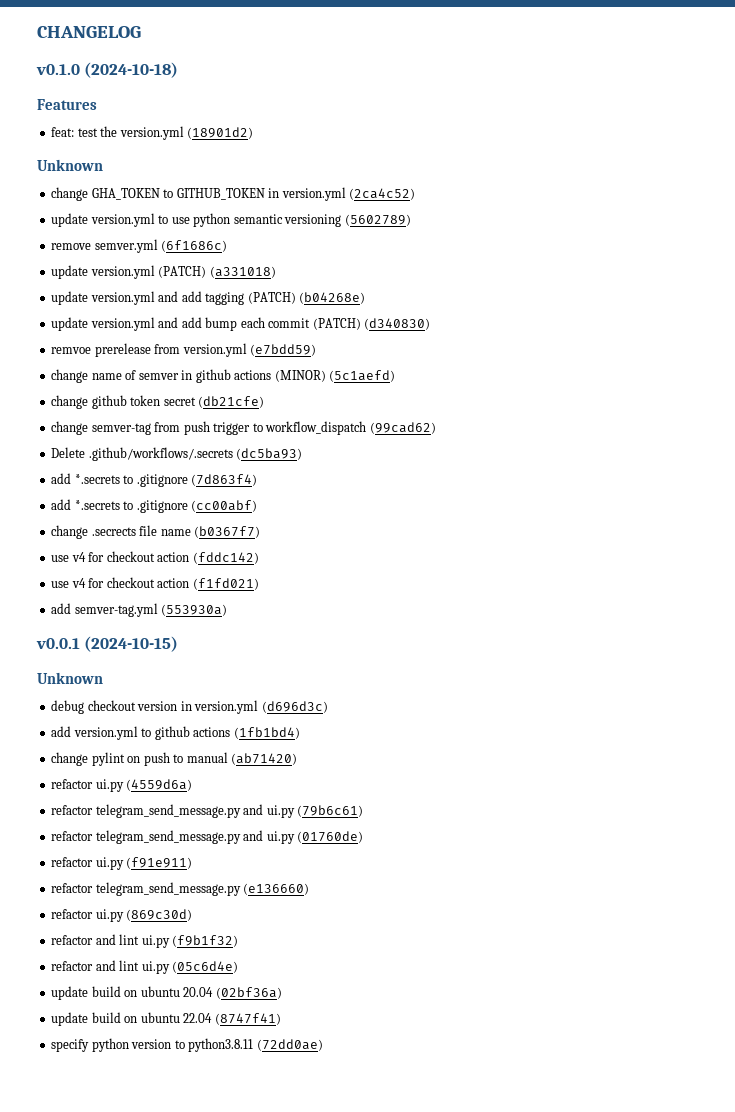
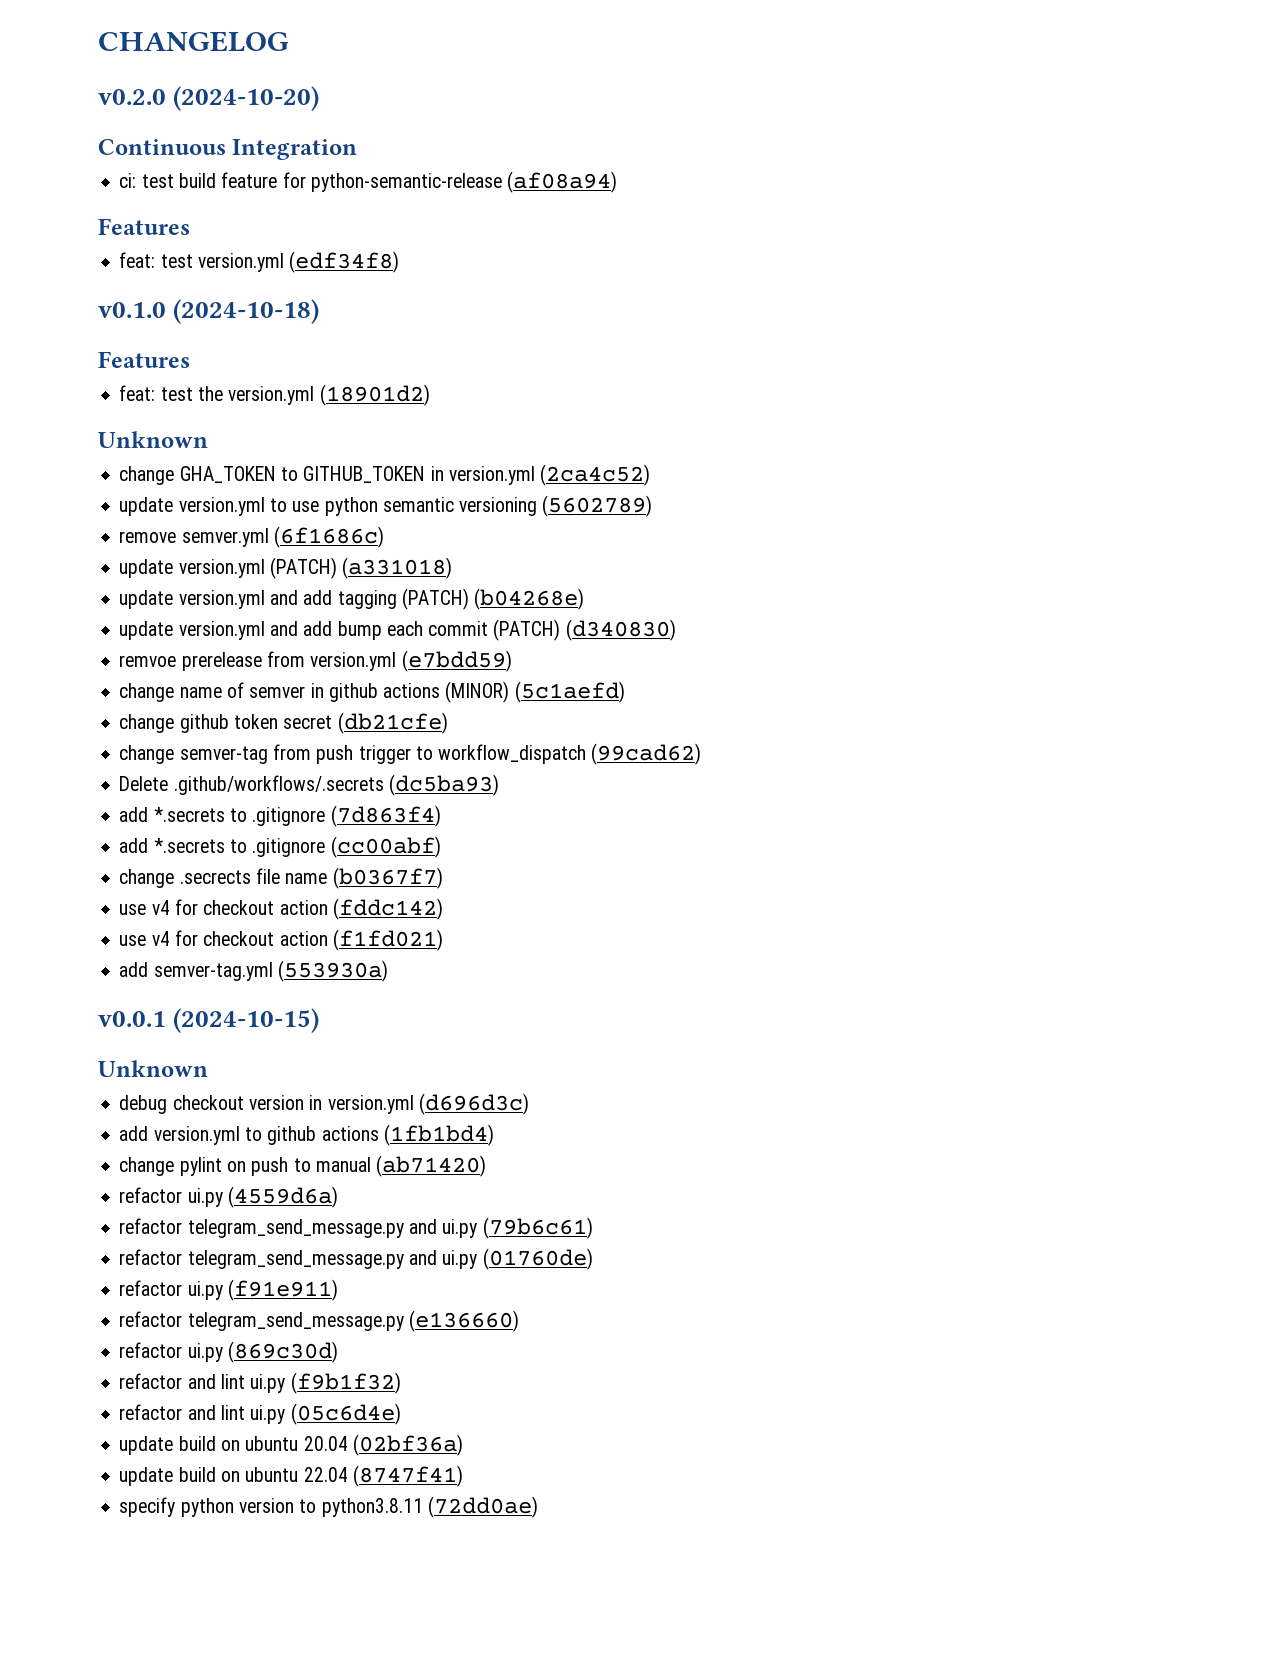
(141, 32) none -> [98,86,320,111] [98,139,358,160] [119,171,618,193] [98,218,190,235] [119,251,400,273] // v0.2.0 (2024-10-20) // Continuous Integration // ci: test build feature for python-semantic-release (af08a94) // Features // feat: test version.yml (edf34f8)

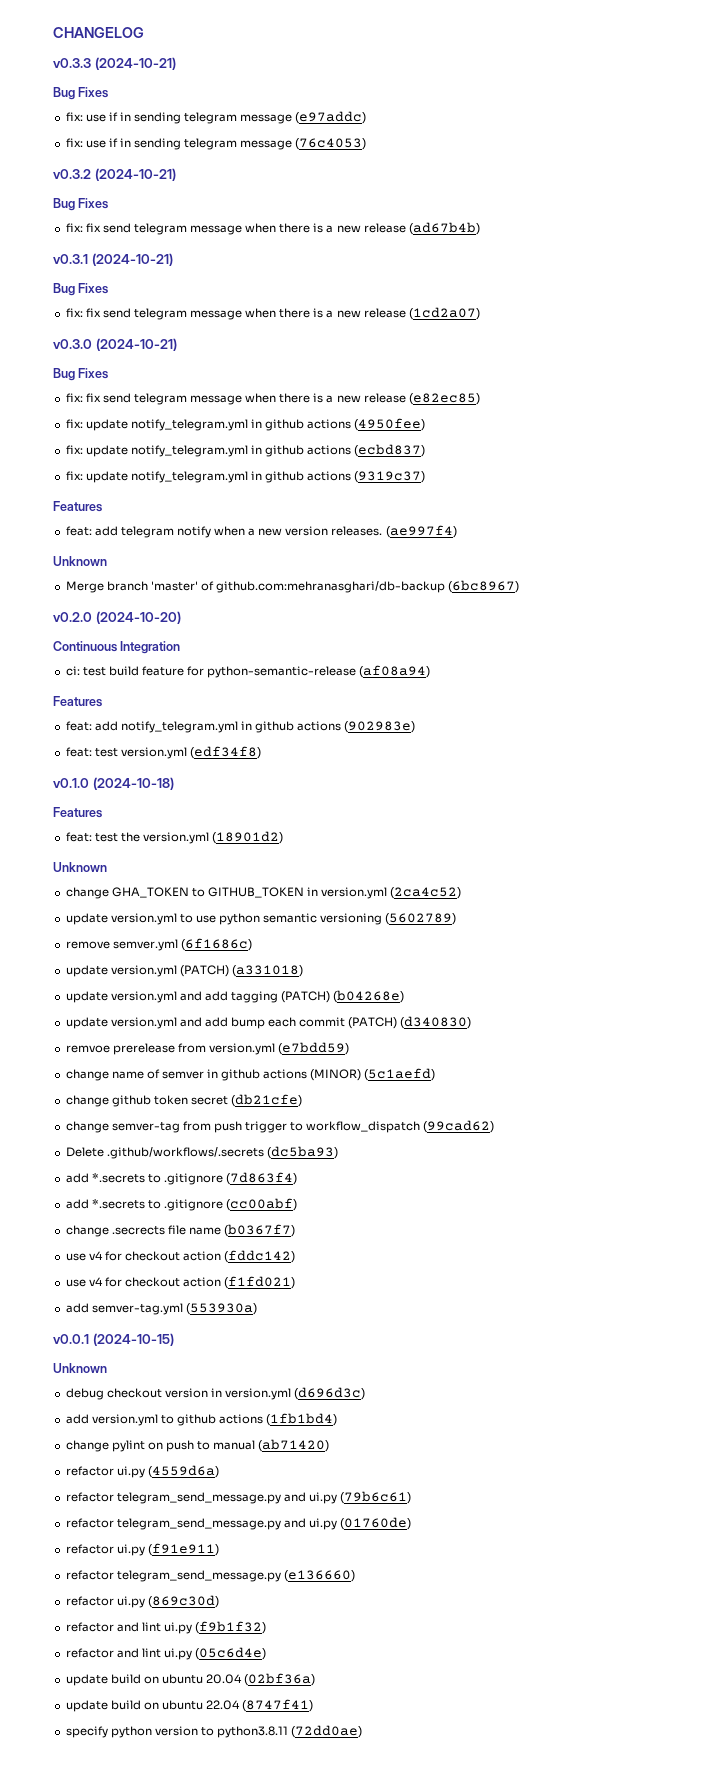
(289, 41) none -> [53,57,176,70] [53,87,109,100] [65,111,367,124] [65,138,367,150] [53,168,176,181] [53,198,109,211] [65,222,480,235] [53,253,173,266] [53,283,109,296] [65,307,480,320] [53,338,177,351] [53,368,109,381] [65,393,480,405] [65,418,426,431] [65,444,426,457] [65,471,426,483] [53,501,102,512] [65,525,457,538] [53,556,107,566] [65,580,520,593] // v0.3.3 (2024-10-21) // Bug Fixes // fix: use if in sending telegram message (e97addc) // fix: use if in sending telegram message (76c4053) // v0.3.2 (2024-10-21) // Bug Fixes // fix: fix send telegram message when there is a new release (ad67b4b) // v0.3.1 (2024-10-21) // Bug Fixes // fix: fix send telegram message when there is a new release (1cd2a07) // v0.3.0 (2024-10-21) // Bug Fixes // fix: fix send telegram message when there is a new release (e82ec85) // fix: update notify_telegram.yml in github actions (4950fee) // fix: update notify_telegram.yml in github actions (ecbd837) // fix: update notify_telegram.yml in github actions (9319c37) // Features // feat: add telegram notify when a new version releases. (ae997f4) // Unknown // Merge branch 'master' of github.com:mehranasghari/db-backup (6bc8967)
(190, 226) none -> [65,721,416,733] // feat: add notify_telegram.yml in github actions (902983e)

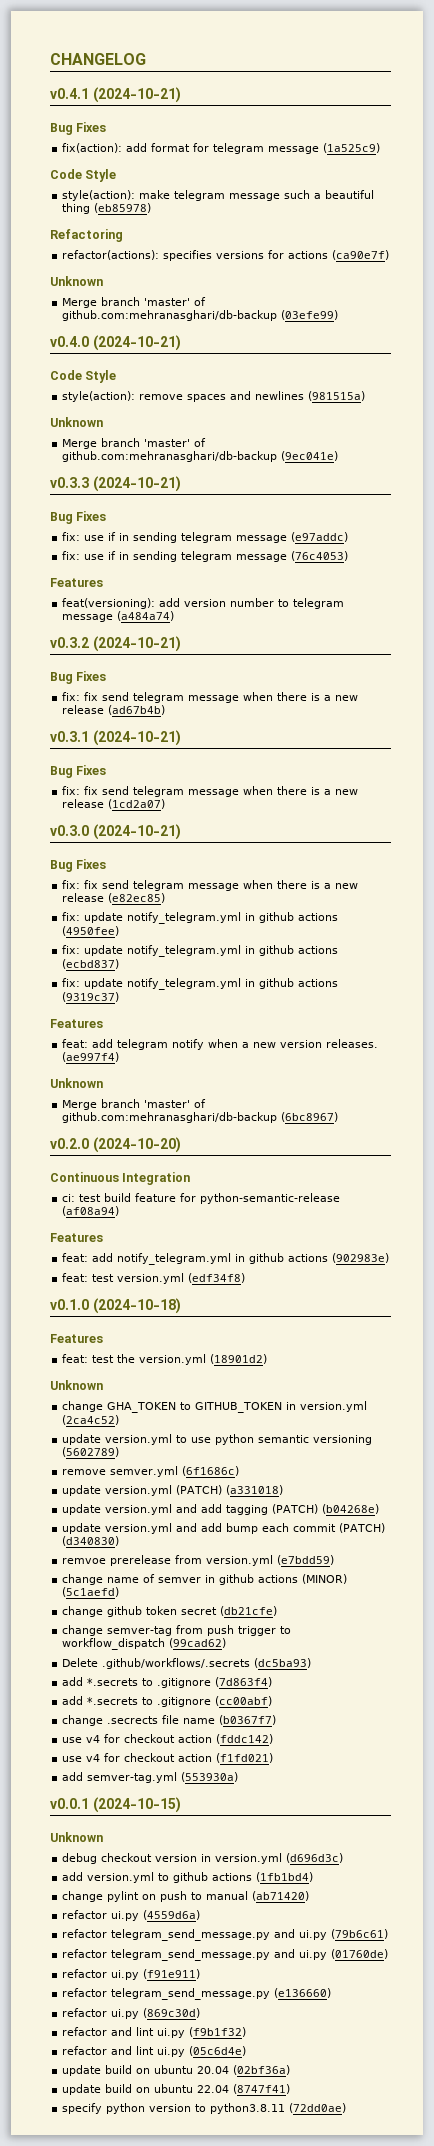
(144, 32) none -> [50,87,181,103] [50,122,107,135] [62,143,381,154] [50,169,117,182] [62,190,375,201] [62,203,152,214] [50,229,123,242] [62,250,390,261] [50,276,103,286] [62,297,207,308] [62,310,339,321] [50,335,181,351] [50,370,117,383] [62,391,366,402] [50,417,103,427] [62,438,207,449] [62,451,339,462] // v0.4.1 (2024-10-21) // Bug Fixes // fix(action): add format for telegram message (1a525c9) // Code Style // style(action): make telegram message such a beautiful thing (eb85978) // Refactoring // refactor(actions): specifies versions for actions (ca90e7f) // Unknown // Merge branch 'master' of github.com:mehranasghari/db-backup (03efe99) // v0.4.0 (2024-10-21) // Code Style // style(action): remove spaces and newlines (981515a) // Unknown // Merge branch 'master' of github.com:mehranasghari/db-backup (9ec041e)
(367, 144) none -> [50,578,103,587] [62,598,345,609] [62,611,175,622] // Features // feat(versioning): add version number to telegram message (a484a74)

